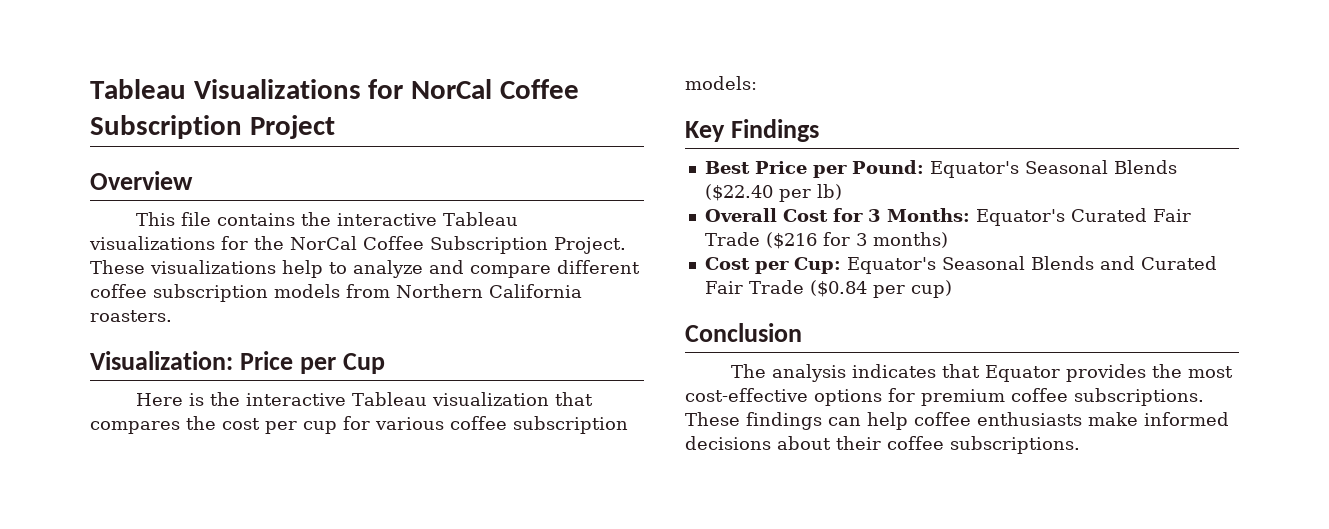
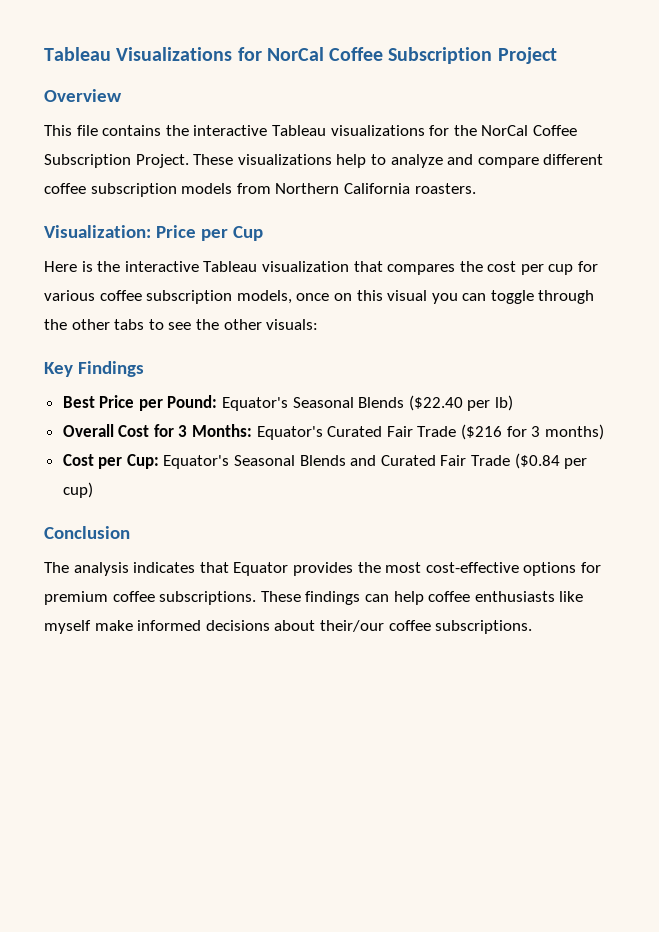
[685,76,757,90] models: -> [236,290,595,304] [44,319,319,330] models, once on this visual you can toggle through the other tabs to see the other visuals:
(1082, 419) none -> [559,591,584,602] [44,620,91,634] like myself
[836,436,881,450] their -> [319,620,384,632] their/our

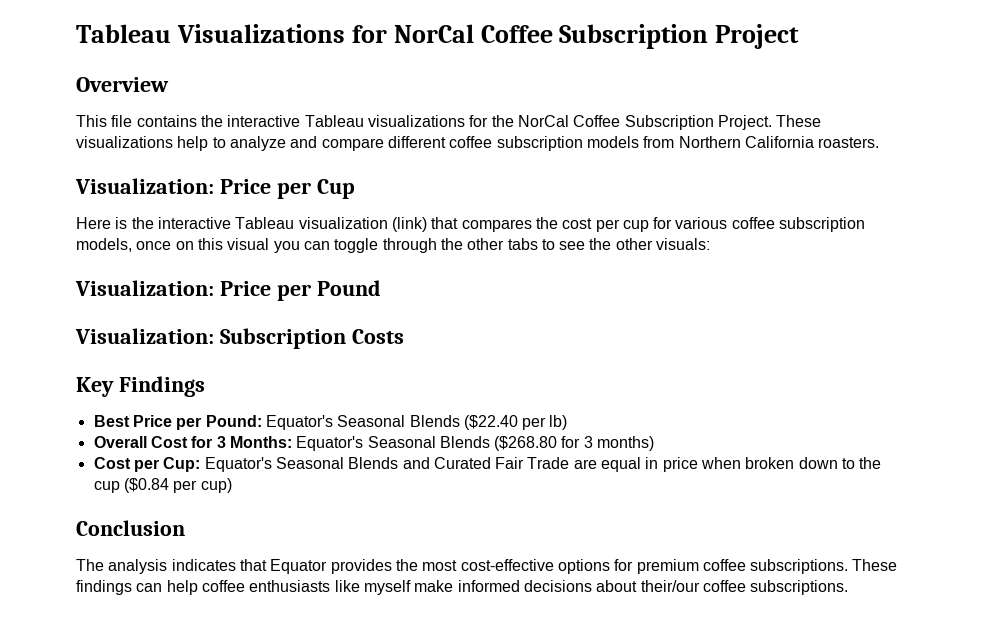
(349, 266) none -> [391,217,427,232] (link)
(319, 324) none -> [75,280,381,301] [75,328,404,349] // Visualization: Price per Pound // Visualization: Subscription Costs
[327,424,503,440] Curated Fair Trade ($216 -> [367,436,558,451] Seasonal Blends ($268.80
(511, 460) none -> [573,457,882,472] [93,481,120,493] are equal in price when broken down to the cup

